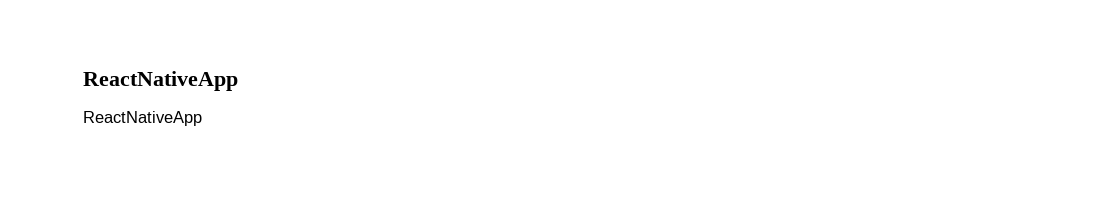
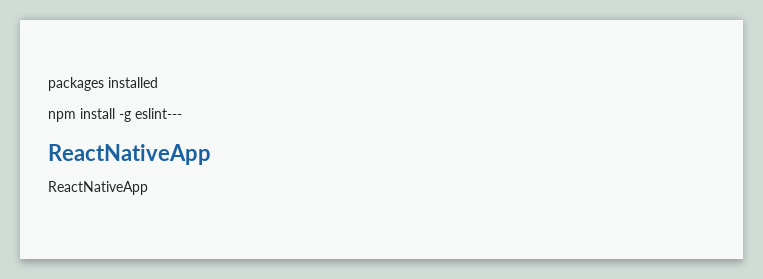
(83, 81) none -> [48,77,158,91] [48,108,182,122] packages installed // npm install -g eslint--- //

